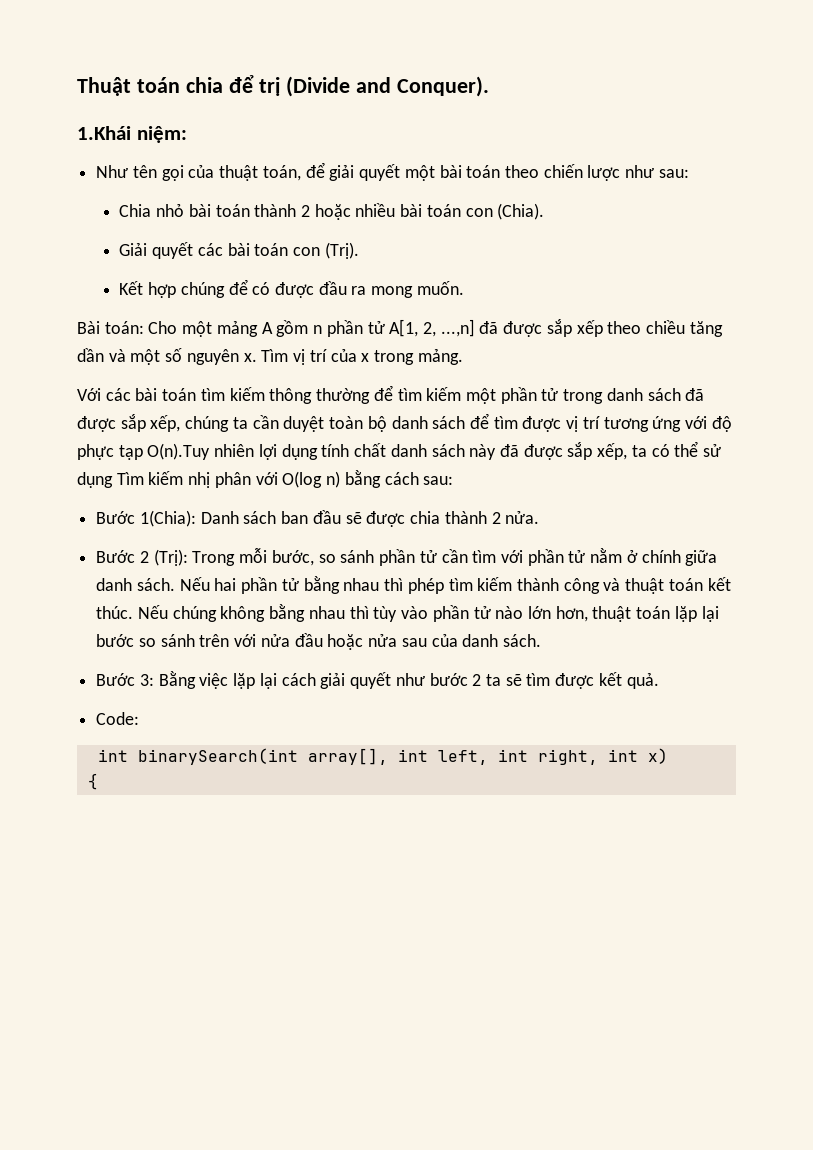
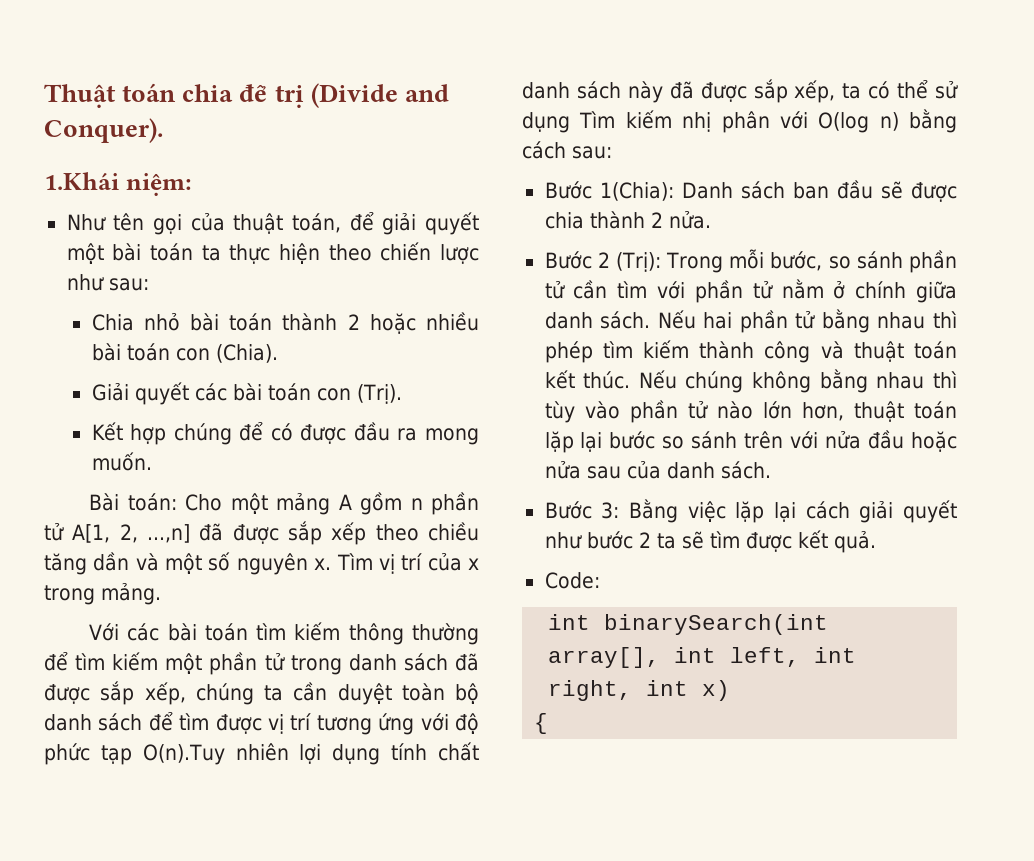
(501, 171) none -> [201,243,320,264] ta thực hiện
[77,444,114,460] phực -> [44,743,90,765] phức

